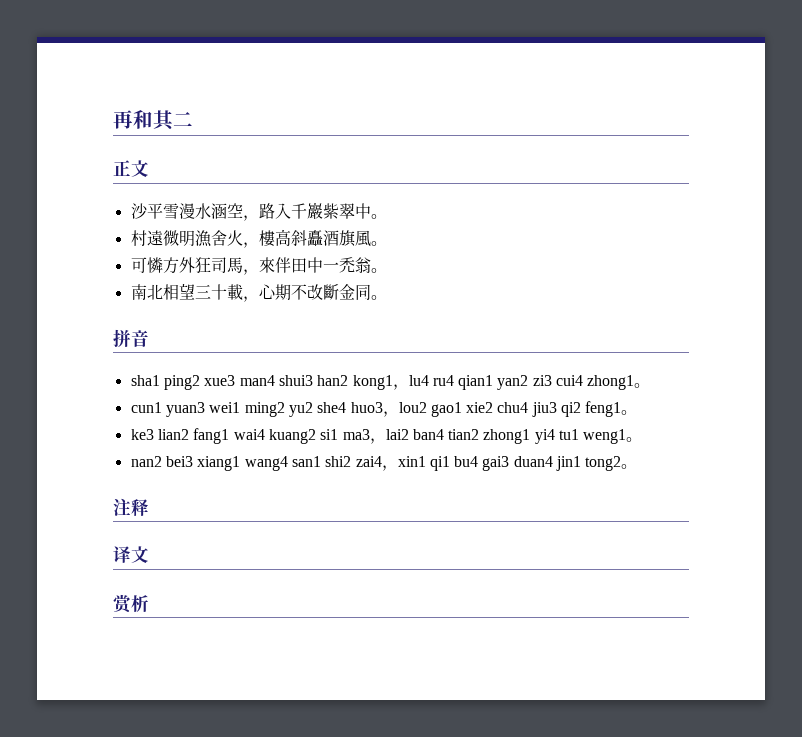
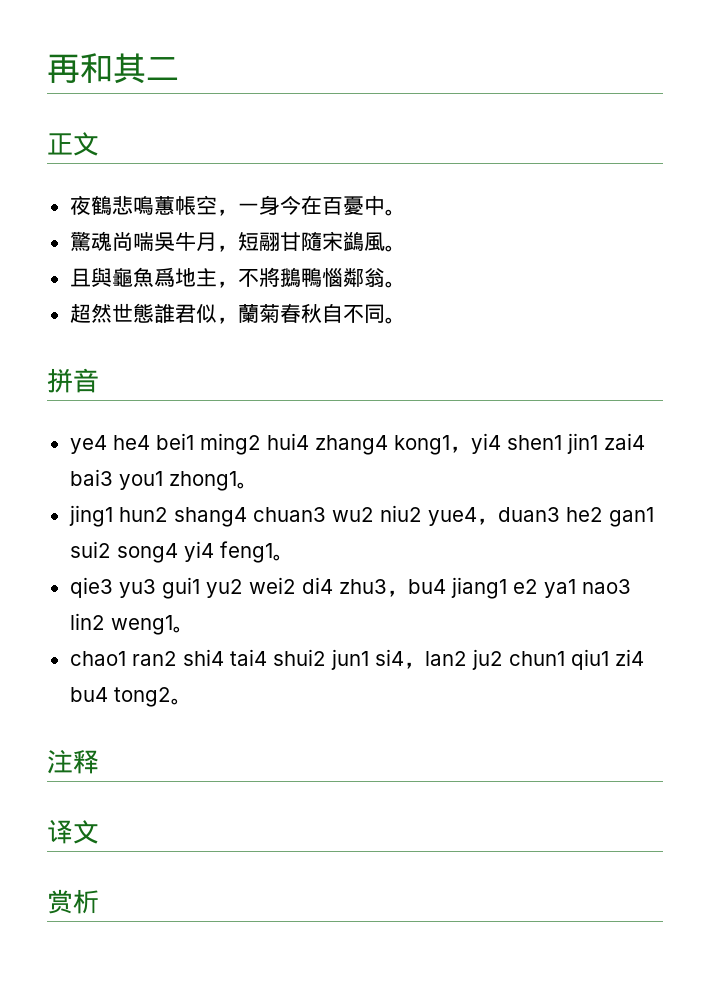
[130,202,387,221] [130,229,387,248] [130,257,387,275] [130,283,387,302] [113,329,149,348] [130,375,651,390] [130,401,638,417] [130,428,643,444] [130,456,582,471] 沙平雪漫水涵空，路入千巖紫翠中。 // 村遠微明漁舍火，樓高斜矗酒旗風。 // 可憐方外狂司馬，來伴田中一禿翁。 // 南北相望三十載，心期不改斷金同。 // 拼音 // sha1 ping2 xue3 man4 shui3 han2 kong1，lu4 ru4 qian1 yan2 zi3 cui4 zhong1。 // cun1 yuan3 wei1 ming2 yu2 she4 huo3，lou2 gao1 xie2 chu4 jiu3 qi2 feng1。 // ke3 lian2 fang1 wai4 kuang2 si1 ma3，lai2 ban4 tian2 zhong1 yi4 tu1 weng1。 // nan2 bei3 xiang1 wang4 san1 shi2 zai4，xin1 qi1 bu4 gai3 duan4 jin1 -> [69,195,406,216] [69,231,406,252] [69,267,406,288] [69,303,406,324] [47,368,99,393] [69,433,645,455] [69,469,258,491] [68,505,654,527] [69,541,294,563] [69,577,631,599] [69,613,194,635] [69,649,644,670] [69,687,108,702] 夜鶴悲鳴蕙帳空，一身今在百憂中。 // 驚魂尚喘吳牛月，短翮甘隨宋鷁風。 // 且與龜魚爲地主，不將鵝鴨惱鄰翁。 // 超然世態誰君似，蘭菊春秋自不同。 // 拼音 // ye4 he4 bei1 ming2 hui4 zhang4 kong1，yi4 shen1 jin1 zai4 bai3 you1 zhong1。 // jing1 hun2 shang4 chuan3 wu2 niu2 yue4，duan3 he2 gan1 sui2 song4 yi4 feng1。 // qie3 yu3 gui1 yu2 wei2 di4 zhu3，bu4 jiang1 e2 ya1 nao3 lin2 weng1。 // chao1 ran2 shi4 tai4 shui2 jun1 si4，lan2 ju2 chun1 qiu1 zi4 bu4

